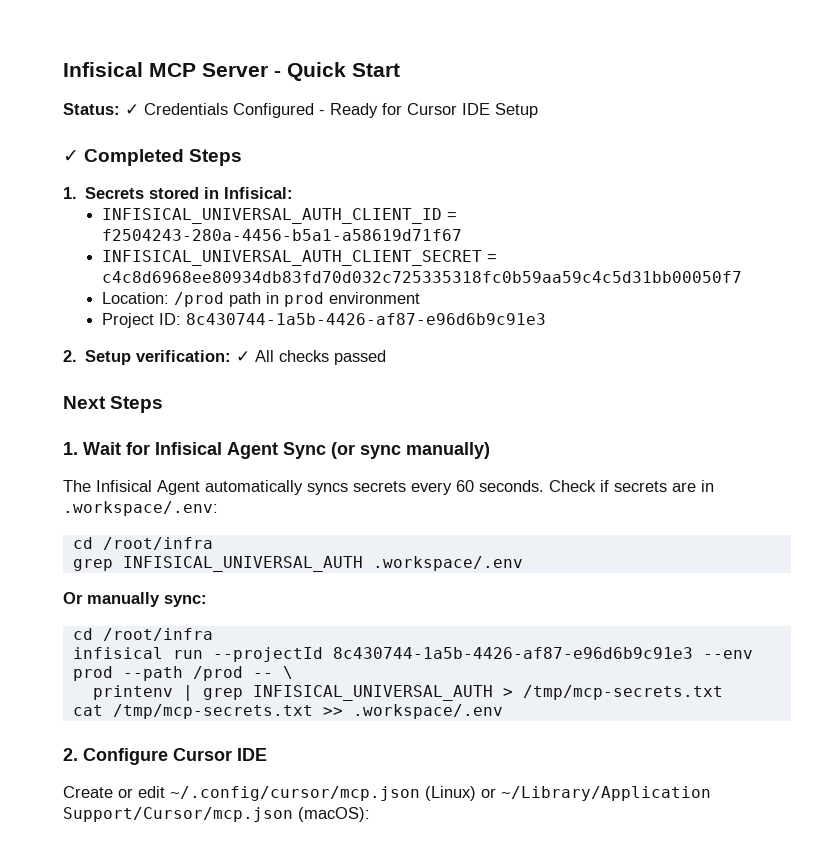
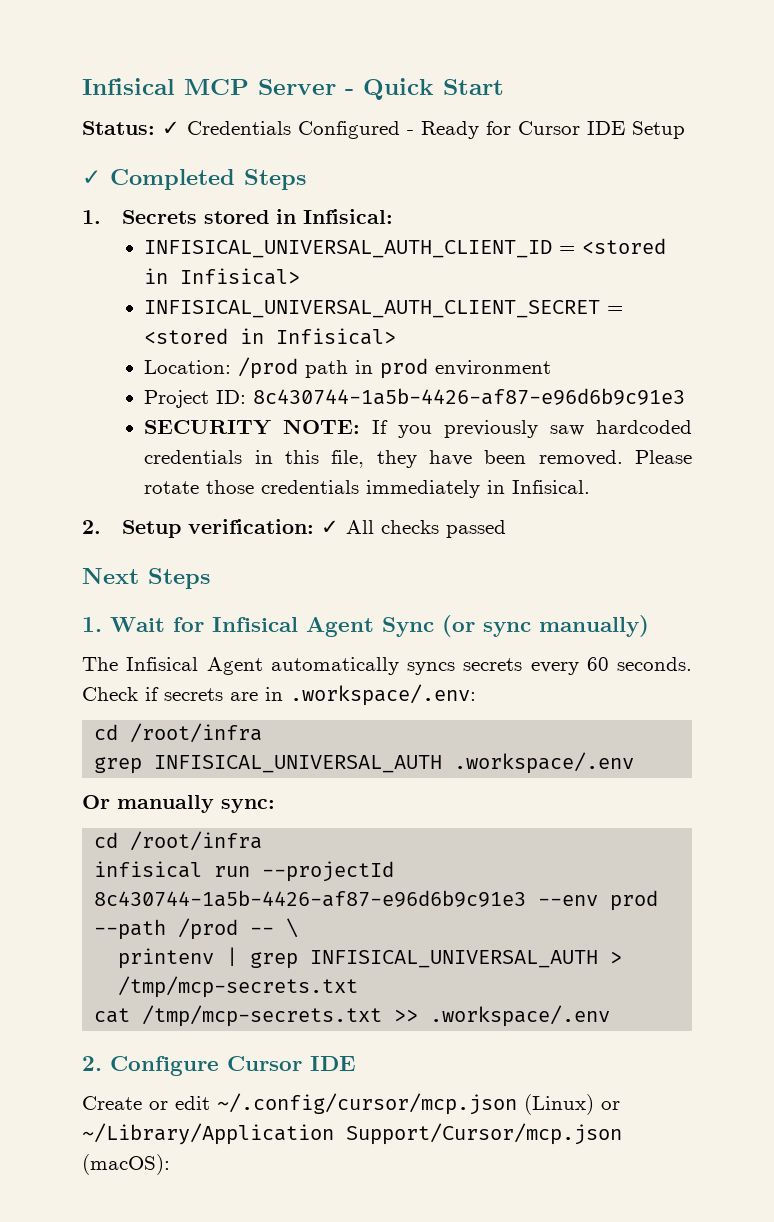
[101,229,462,241] f2504243-280a-4456-b5a1-a58619d71f67 -> [582,238,667,254] [144,268,301,285] <stored in Infisical>
[101,271,742,283] c4c8d6968ee80934db83fd70d032c725335318fc0b59aa59c4c5d31bb00050f7 -> [144,328,397,345] <stored in Infisical>
(546, 319) none -> [144,419,692,438] [144,450,692,468] [144,480,591,498] // SECURITY NOTE: If you previously saw hardcoded credentials in this file, they have been removed. Please rotate those credentials immediately in Infisical.

